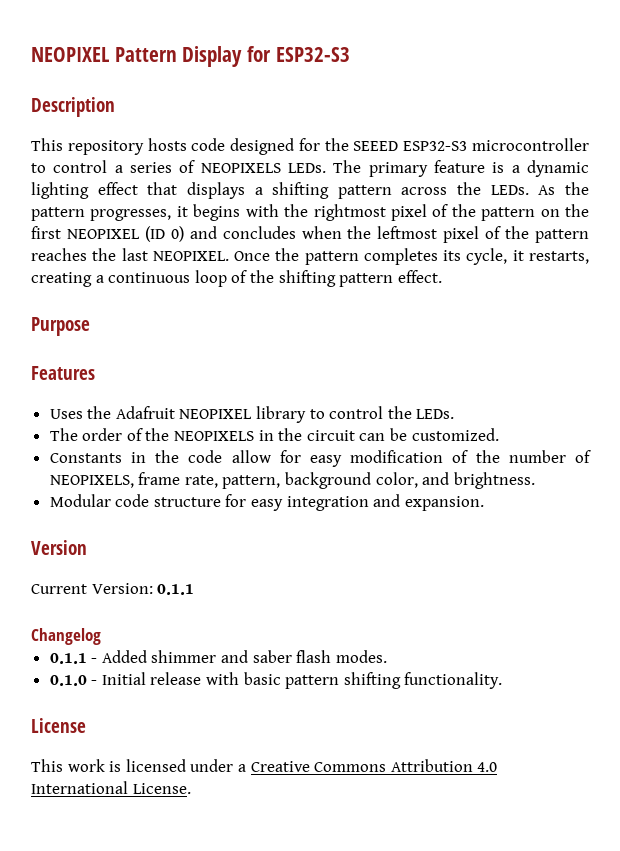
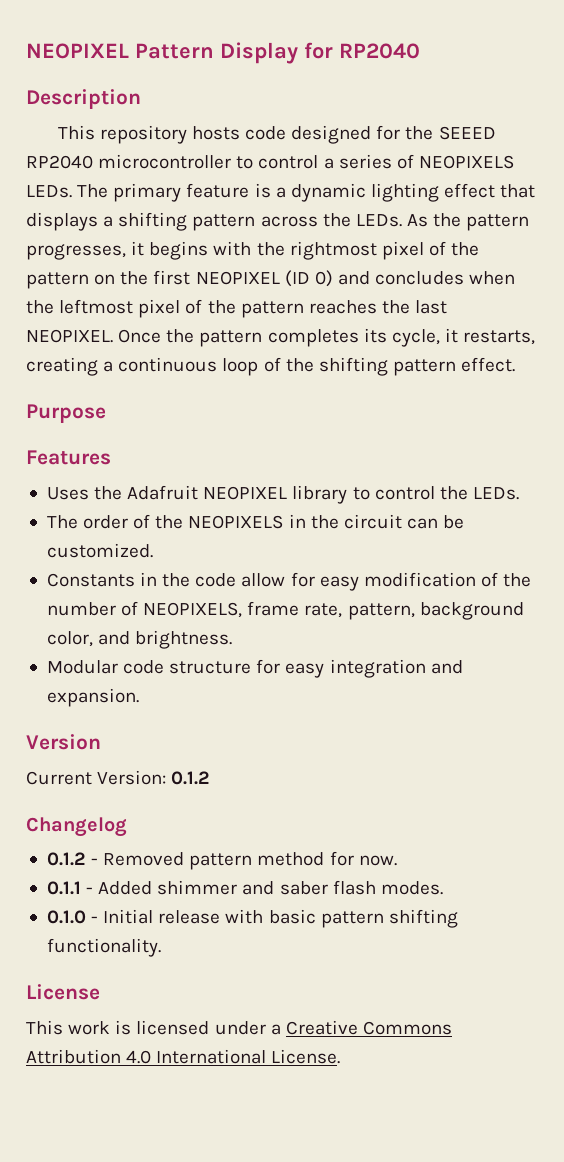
[275,47,350,62] ESP32-S3 -> [339,43,420,59] RP2040
[403,141,468,151] ESP32-S3 -> [26,155,93,169] RP2040
[157,584,195,595] 0.1.1 -> [171,771,211,785] 0.1.2
(101, 636) none -> [46,851,397,870] // 0.1.2 - Removed pattern method for now.

